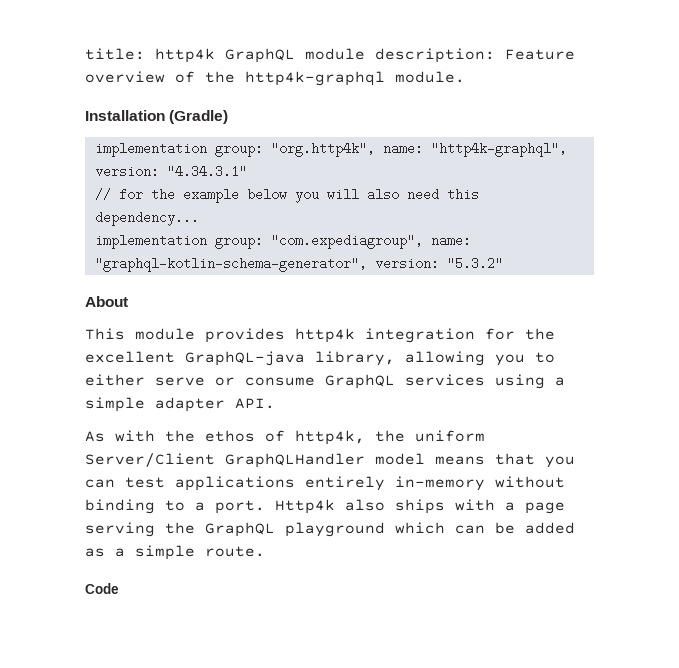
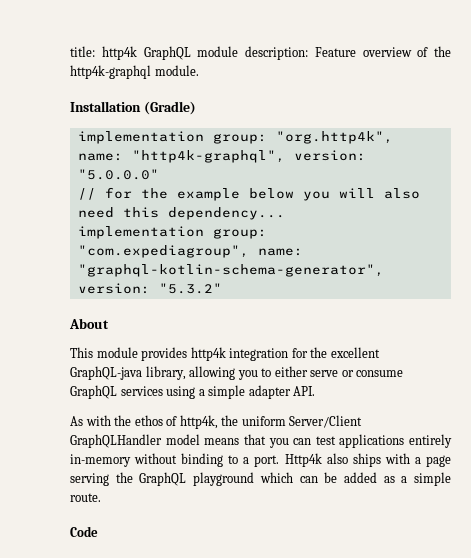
[166,165,247,178] "4.34.3.1" -> [77,169,159,180] "5.0.0.0"

